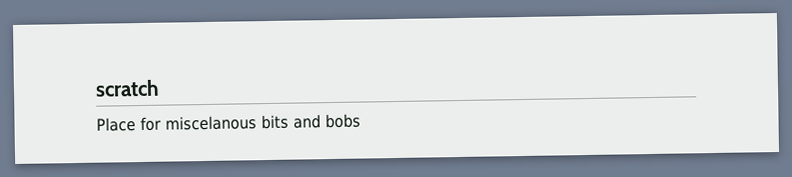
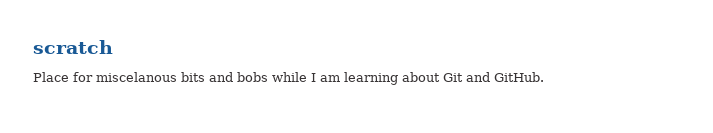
(361, 121) none -> [272,72,544,85] while I am learning about Git and GitHub.

